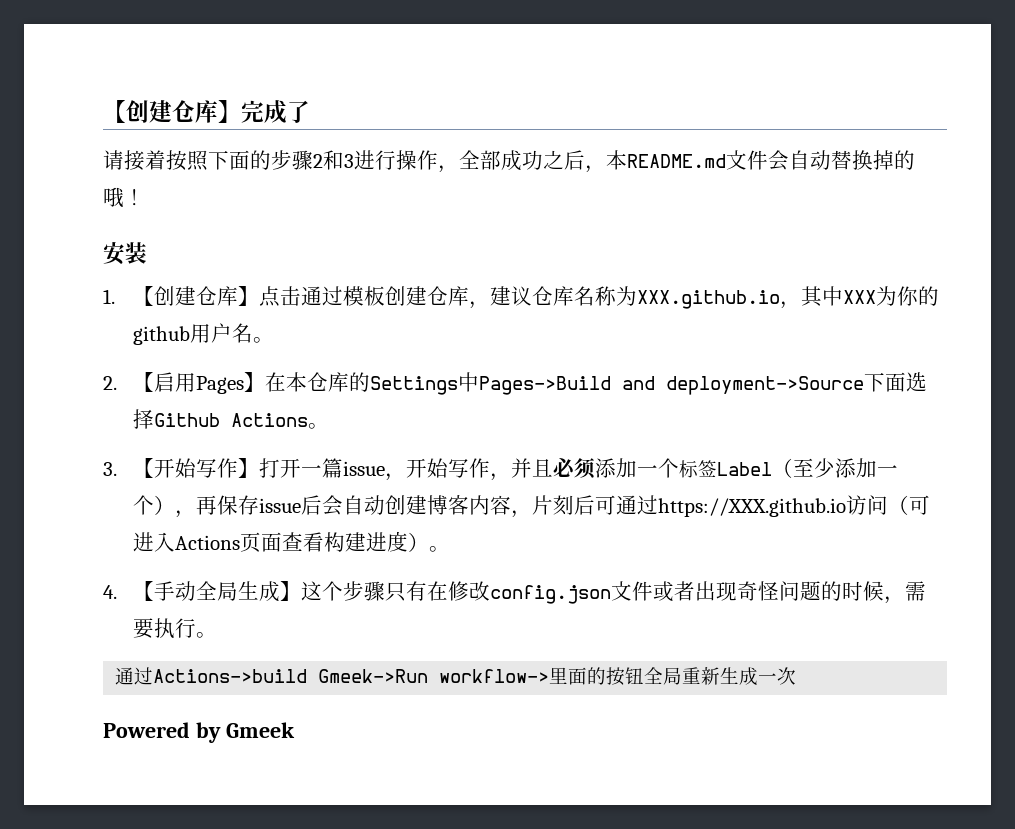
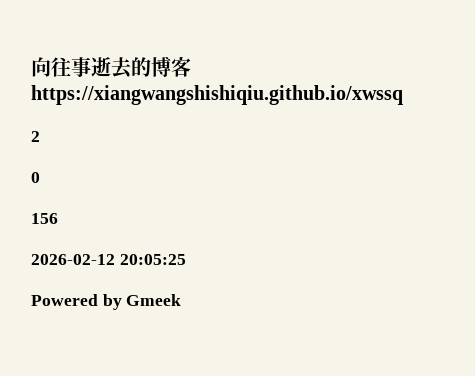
[103,100,310,124] [103,150,915,173] [103,187,145,208] [103,242,147,265] [103,286,940,309] [133,323,275,345] [103,372,928,395] [133,409,330,429] [103,458,899,481] [133,495,931,518] [133,531,451,552] [103,581,927,604] [133,618,218,639] [115,667,797,686] 【创建仓库】完成了 // 请接着按照下面的步骤2和3进行操作，全部成功之后，本README.md文件会自动替换掉的哦！ // 安装 // 1.【创建仓库】点击通过模板创建仓库，建议仓库名称为XXX.github.io，其中XXX为你的github用户名。 // 2.【启用Pages】在本仓库的Settings中Pages->Build and deployment->Source下面选择Github Actions。 // 3.【开始写作】打开一篇issue，开始写作，并且必须添加一个标签Label（至少添加一个），再保存issue后会自动创建博客内容，片刻后可通过https://XXX.github.io访问（可进入Actions页面查看构建进度）。 // 4.【手动全局生成】这个步骤只有在修改config.json文件或者出现奇怪问题的时候，需要执行。 // 通过Actions->build Gmeek->Run workflow->里面的按钮全局重新生成一次 -> [31,56,191,79] [31,85,403,105] [31,131,40,142] [31,172,40,183] [31,213,58,224] [31,254,186,265] 向往事逝去的博客https://xiangwangshishiqiu.github.io/xwssq // 2 // 0 // 156 // 2026-02-12 20:05:25

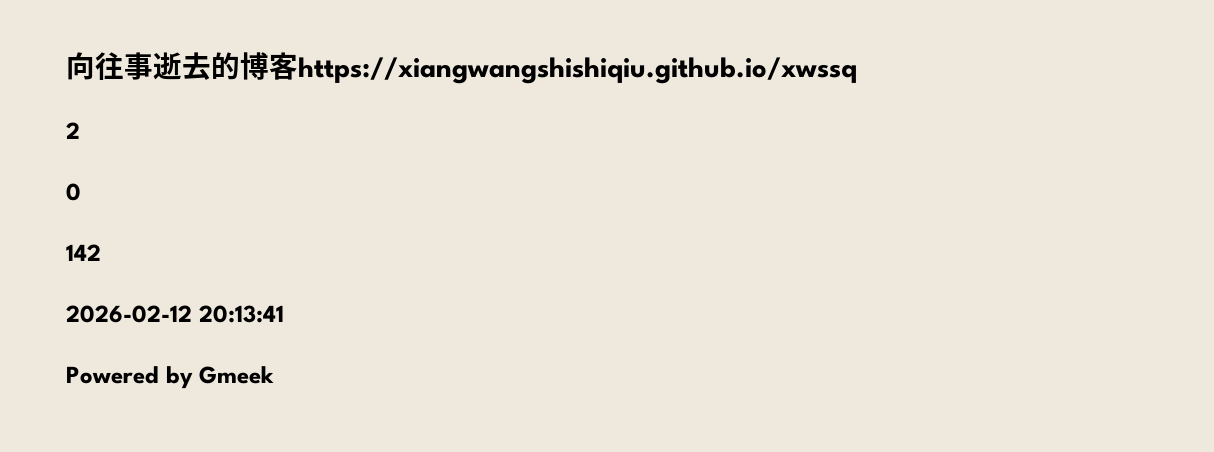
[31,213,58,224] 156 -> [66,244,101,261] 142
[119,254,186,265] 20:05:25 -> [198,305,284,323] 20:13:41

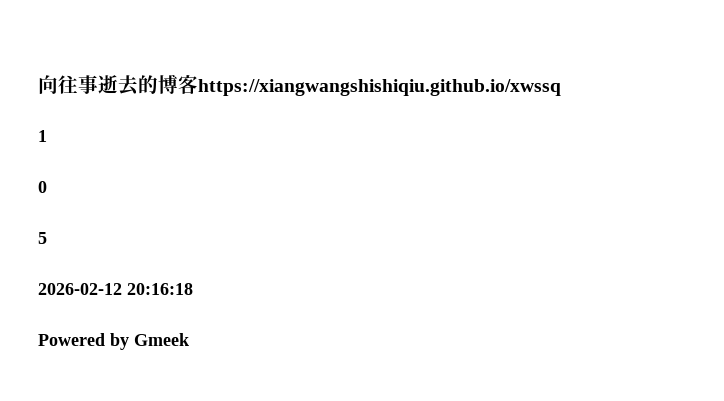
[66,122,80,139] 2 -> [38,130,47,142] 1
[66,244,101,261] 142 -> [38,232,47,244] 5
[198,305,284,323] 20:13:41 -> [127,283,193,295] 20:16:18

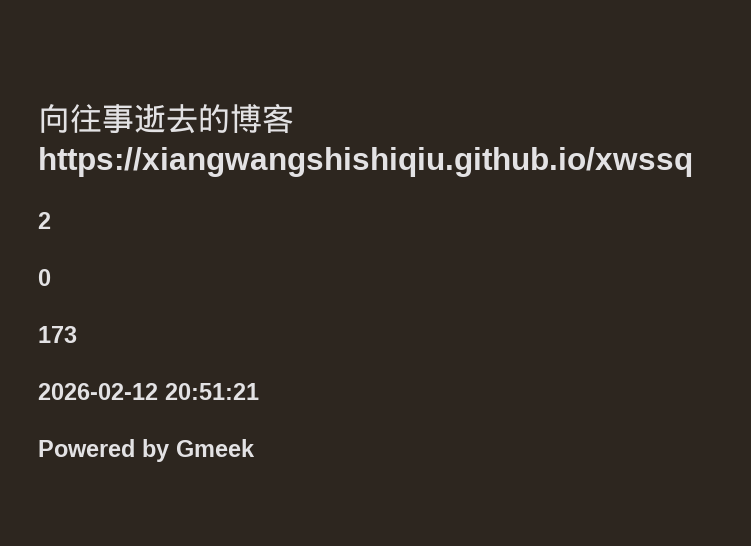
[38,130,47,142] 1 -> [38,212,51,229] 2
[38,232,47,244] 5 -> [38,326,77,343] 173
[127,283,193,295] 20:16:18 -> [165,383,259,400] 20:51:21

